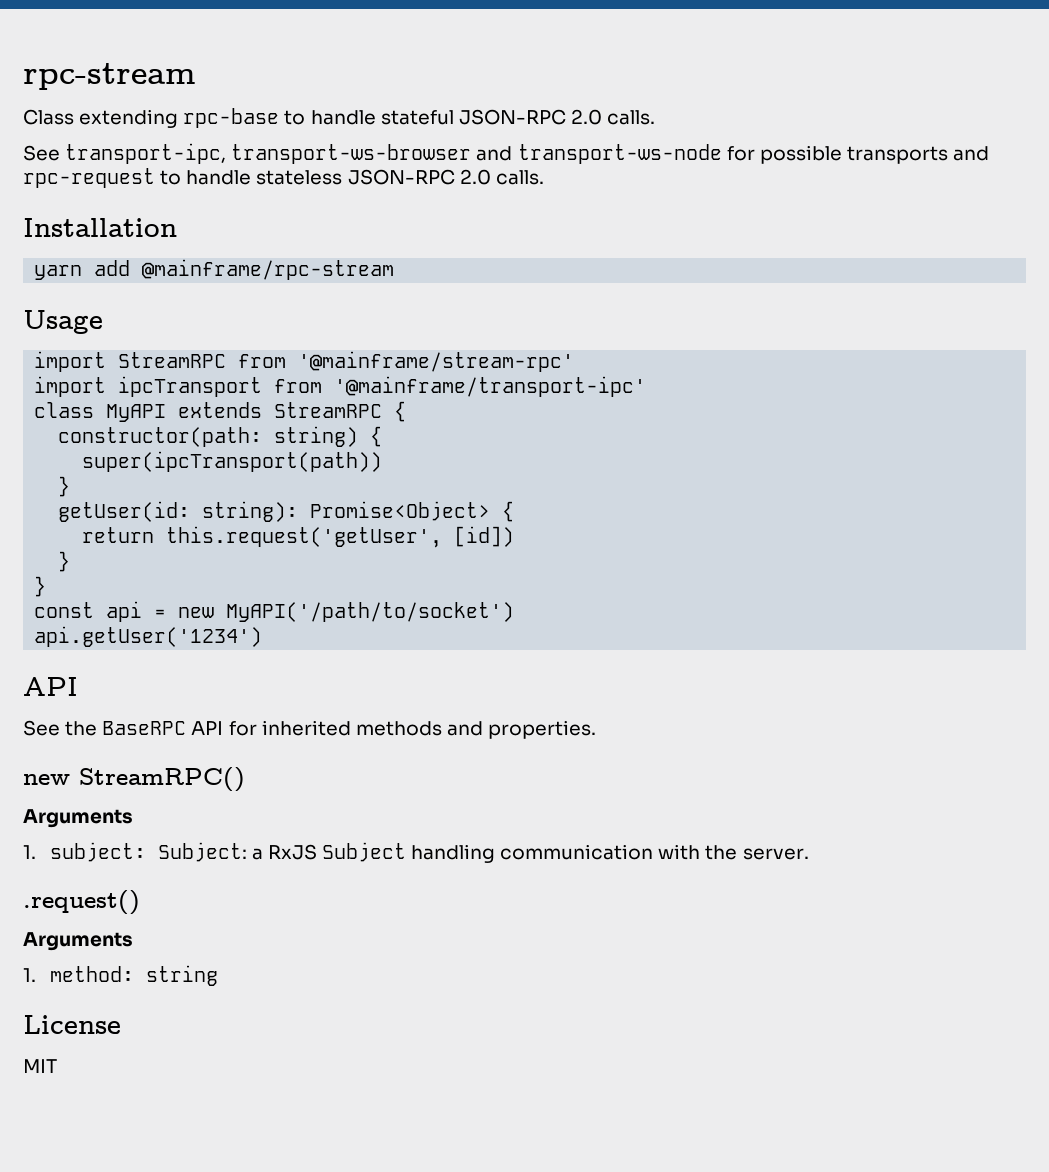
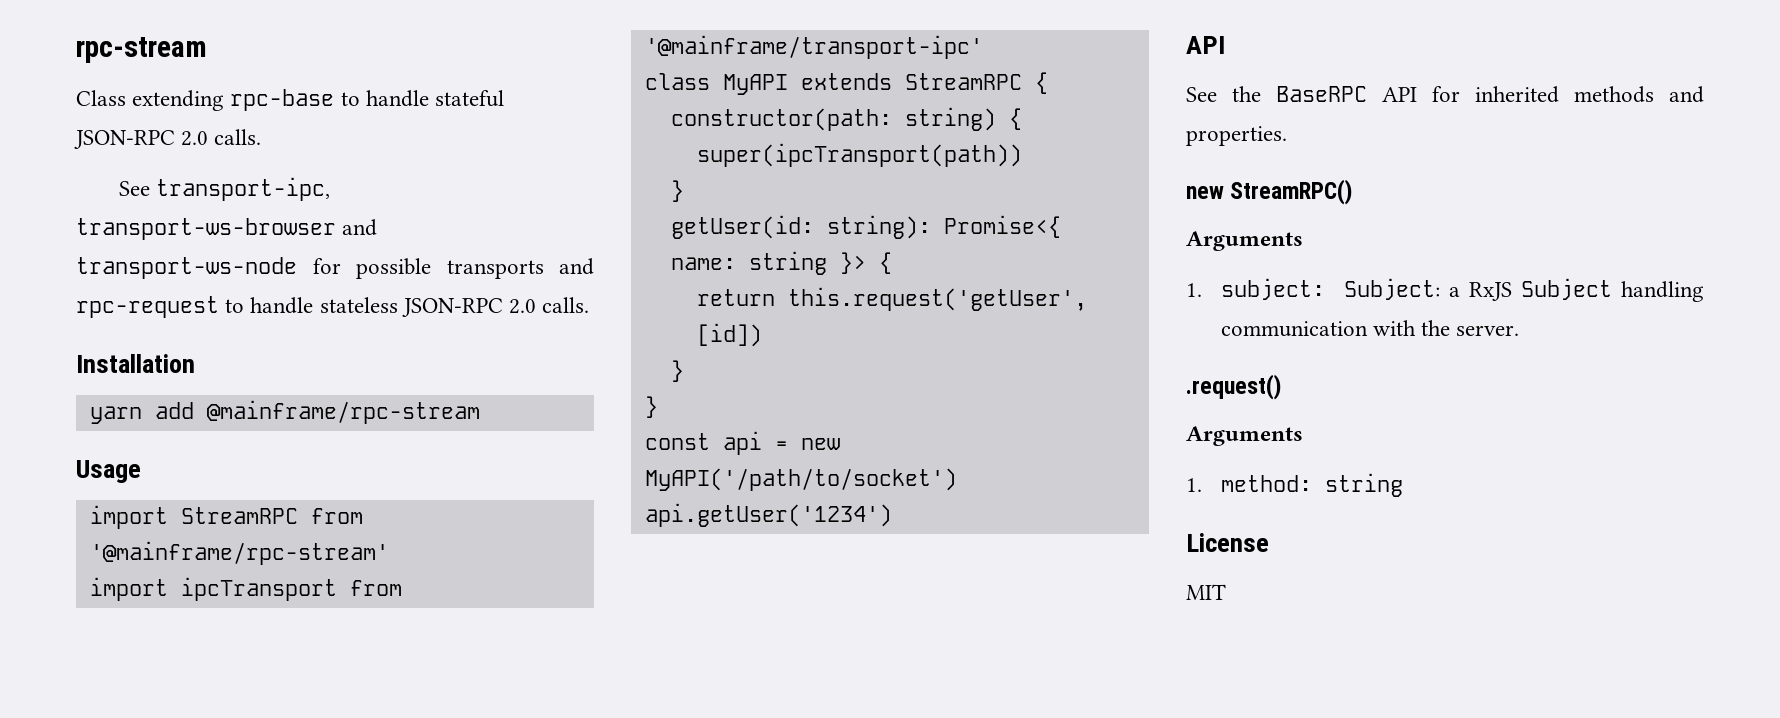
[298,351,575,372] '@mainframe/stream-rpc' -> [89,541,389,565] '@mainframe/rpc-stream'
[310,501,491,521] Promise<Object> -> [943,215,1061,238] [670,251,866,275] Promise<{ name: string }>

